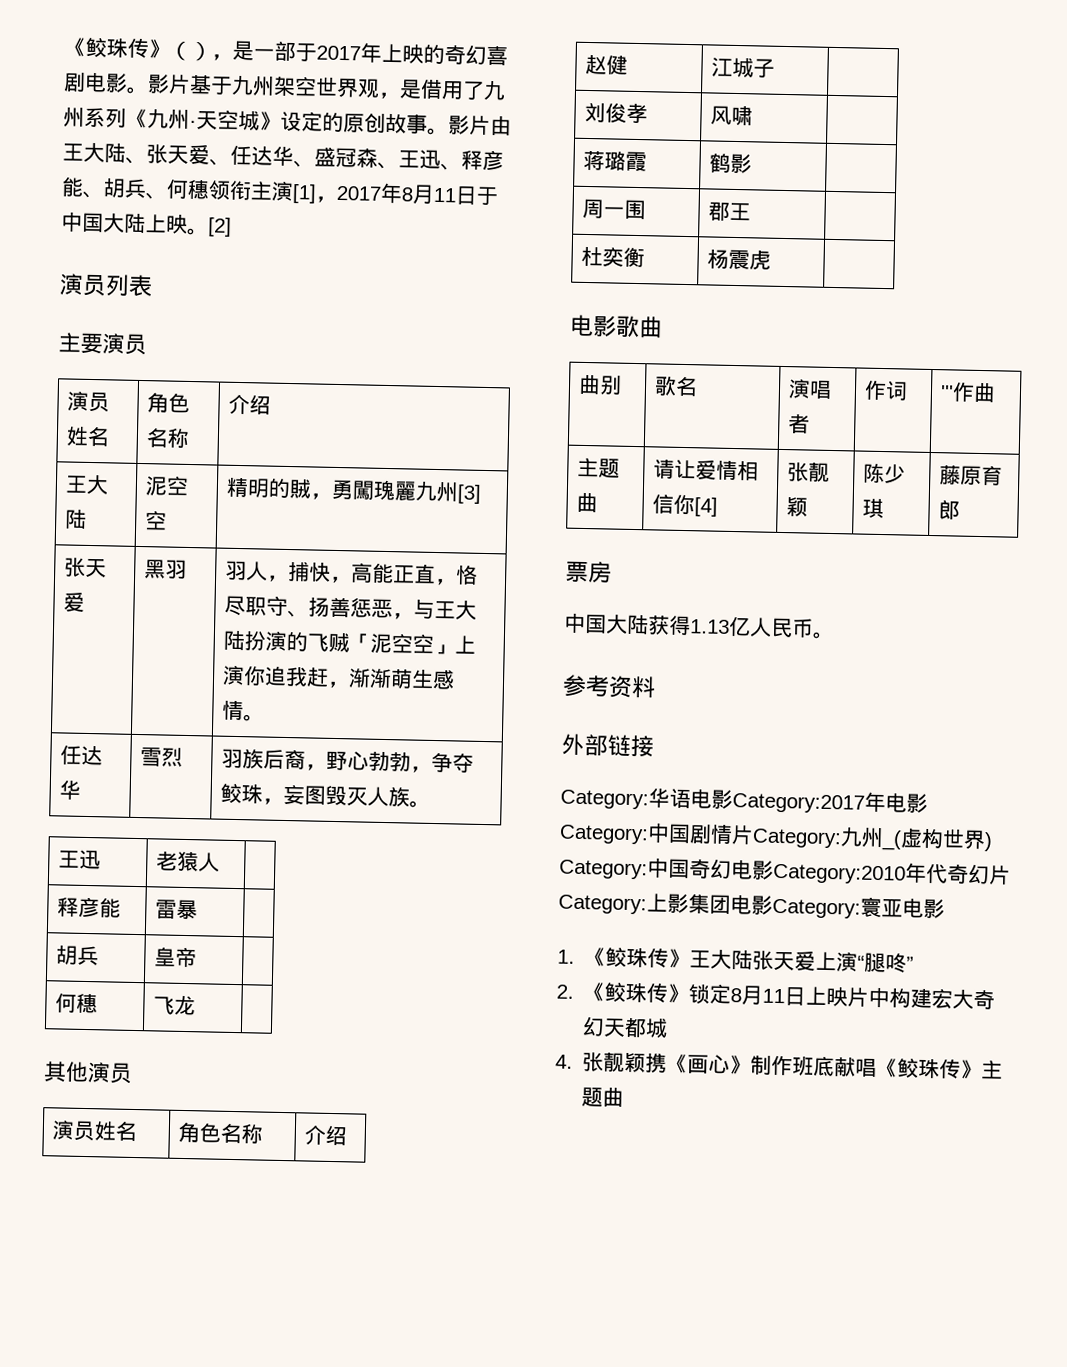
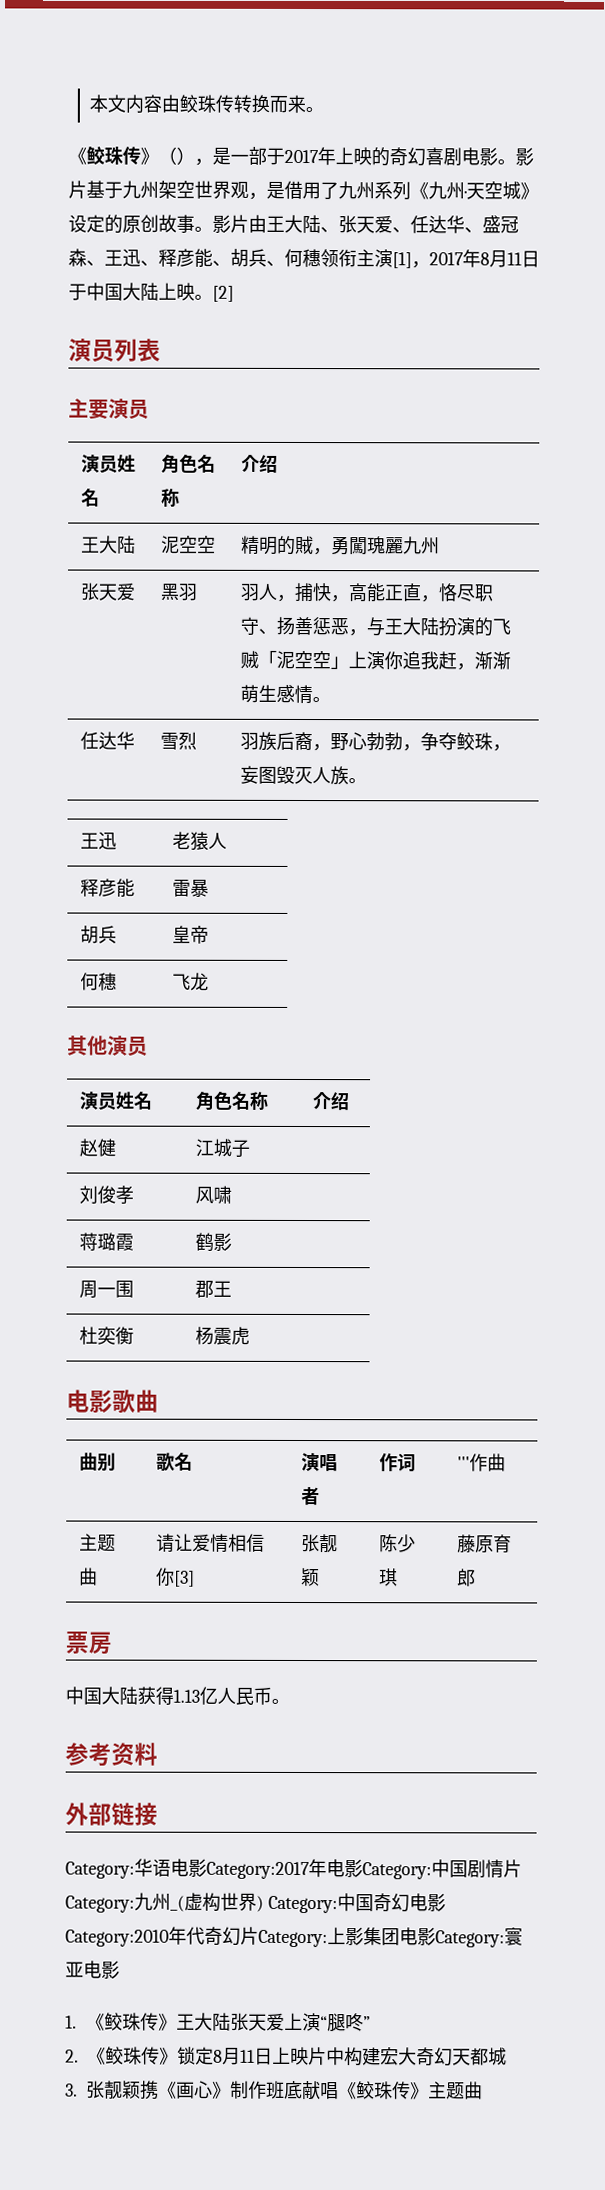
(64, 47) none -> [89,94,325,114] 本文内容由鲛珠传转换而来。 //
[456,484,482,504] [3] -> (440, 546) none
[693,497,718,517] [4] -> [173,1570,195,1587] [3]
[555,1054,573,1069] 4. -> [65,2083,78,2097] 3.

